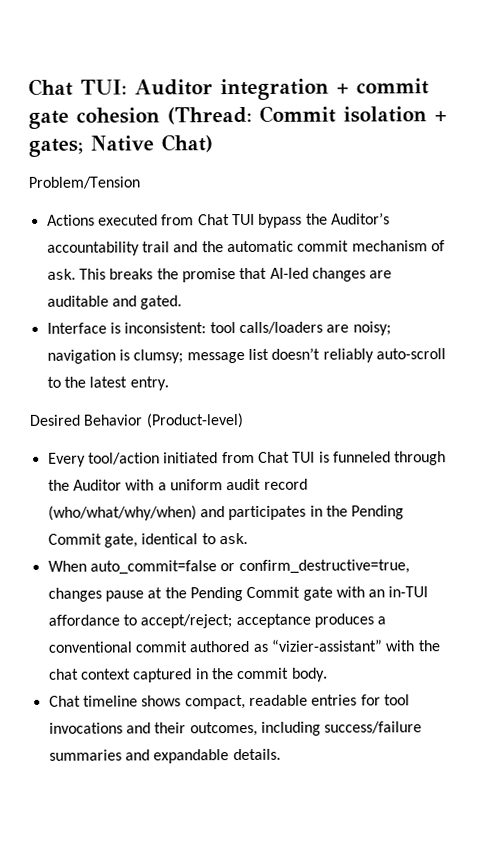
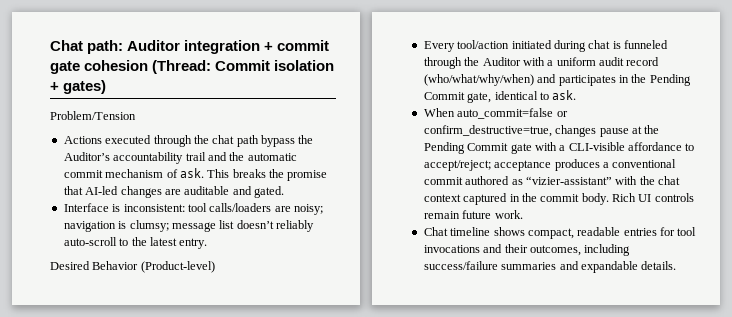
[28,78,127,96] Chat TUI: -> [50,40,124,54] Chat path:
[28,134,213,157] gates; Native Chat) -> [63,80,107,94] gates)
[161,213,255,226] from Chat TUI -> [153,135,259,147] through the chat path
[221,451,316,464] from Chat TUI -> [553,40,611,52] during chat
[368,586,429,598] an in-TUI -> [559,142,625,151] a CLI-visible
(328, 674) none -> [612,193,694,202] [423,210,523,219] Rich UI controls remain future work.

